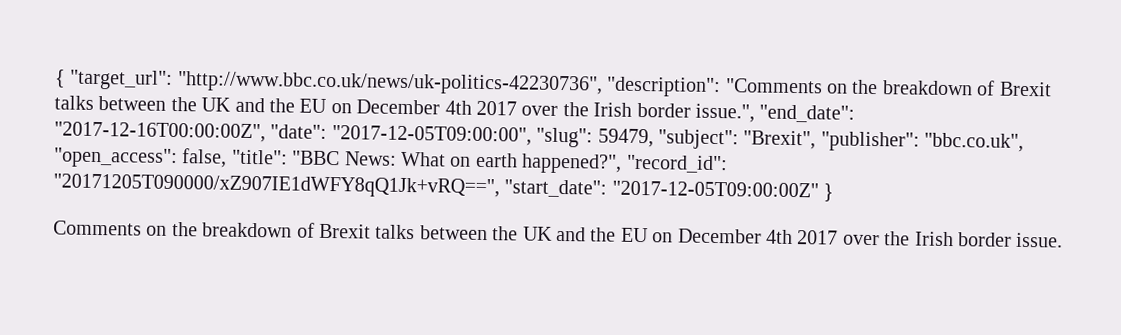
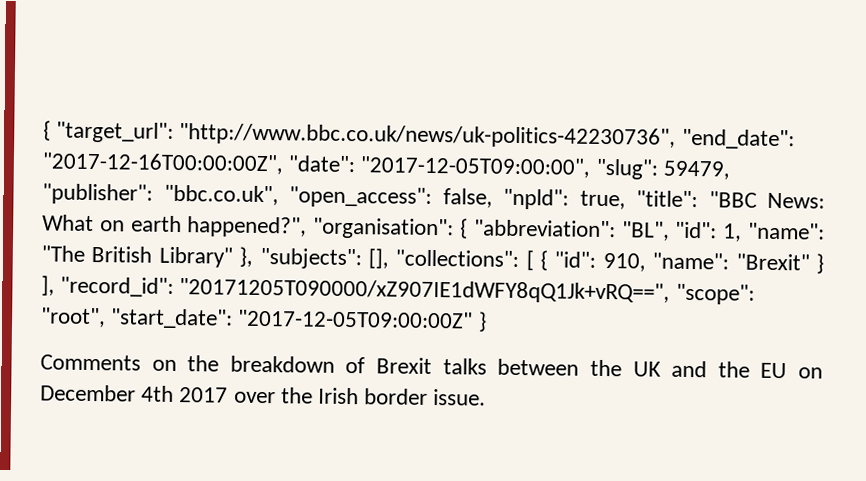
[606,76,1052,98] [54,95,755,123] "description": "Comments on the breakdown of Brexit talks between the UK and the EU on December 4th 2017 over the Irish border issue.", -> (677, 136) none
[657,129,817,150] "subject": "Brexit", -> (730, 170) none
(228, 158) none -> [503,188,626,210] "npld": true,
[625,154,728,174] [53,173,500,199] "record_id": "20171205T090000/xZ907IE1dWFY8qQ1Jk+vRQ==", -> [313,217,825,242] [41,245,824,274] [41,275,755,305] [40,307,106,328] "organisation": { "abbreviation": "BL", "id": 1, "name": "The British Library" }, "subjects": [], "collections": [ { "id": 910, "name": "Brexit" } ], "record_id": "20171205T090000/xZ907IE1dWFY8qQ1Jk+vRQ==", "scope": "root",

